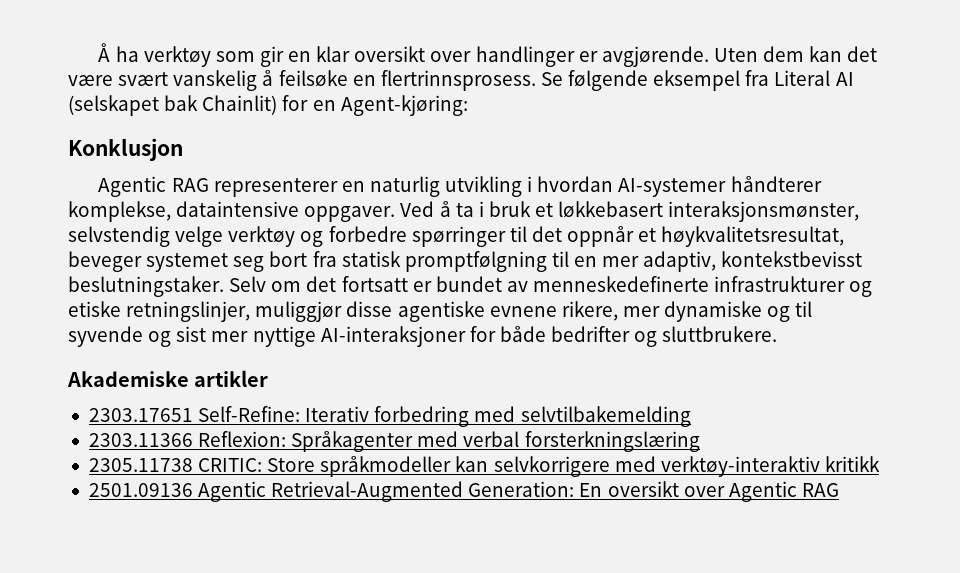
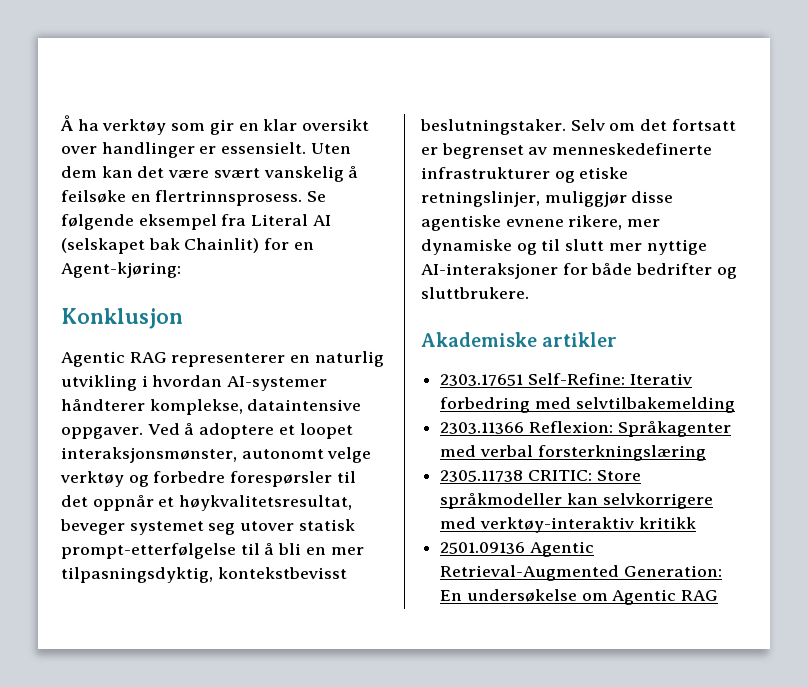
[601,46,709,67] avgjørende. -> [221,142,307,154] essensielt.
[455,201,860,222] [68,226,170,247] ta i bruk et løkkebasert interaksjonsmønster, selvstendig -> [199,423,353,439] [61,447,324,463] adoptere et loopet interaksjonsmønster, autonomt
[411,226,506,247] spørringer -> [230,471,333,487] forespørsler
[269,251,569,272] bort fra statisk promptfølgning til -> [240,519,355,531] [61,543,302,559] utover statisk prompt-etterfølgelse til å bli
[643,251,717,272] adaptiv, -> [61,567,213,583] tilpasningsdyktig,
[435,276,502,292] bundet -> [441,143,524,159] begrenset
[68,326,207,347] syvende og sist -> [565,239,605,251] slutt
[607,481,725,497] oversikt over -> [466,589,608,602] undersøkelse om

